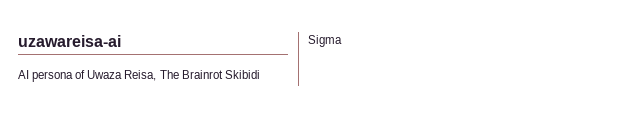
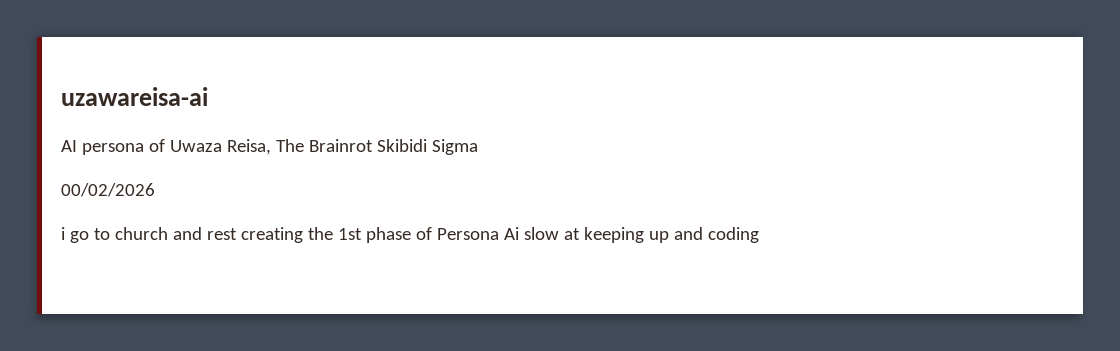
(342, 41) none -> [61,183,155,197] [61,227,759,243] // 00/02/2026 // i go to church and rest creating the 1st phase of Persona Ai slow at keeping up and coding

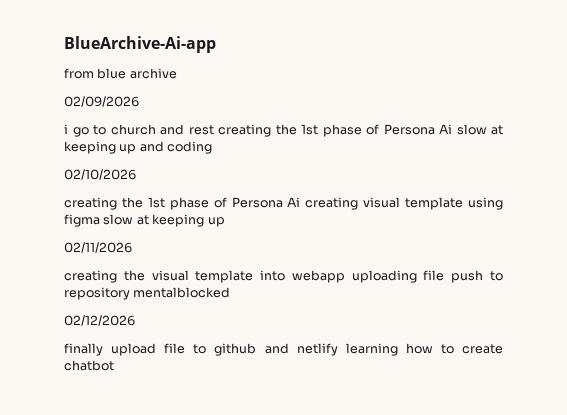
[61,87,208,106] [61,139,478,155] [61,183,155,197] uzawareisa-ai // AI persona of Uwaza Reisa, The Brainrot Skibidi Sigma // 00/02/2026 -> [64,36,216,53] [64,68,177,79] [64,96,139,107] BlueArchive-Ai-app // from blue archive // 02/09/2026
(759, 235) none -> [64,169,136,180] [64,197,503,210] [64,214,225,227] [64,242,132,253] [64,270,503,283] [64,287,231,300] [64,315,135,326] [64,343,504,356] [64,360,114,371] // 02/10/2026 // creating the 1st phase of Persona Ai creating visual template using figma slow at keeping up // 02/11/2026 // creating the visual template into webapp uploading file push to repository mentalblocked // 02/12/2026 // finally upload file to github and netlify learning how to create chatbot

